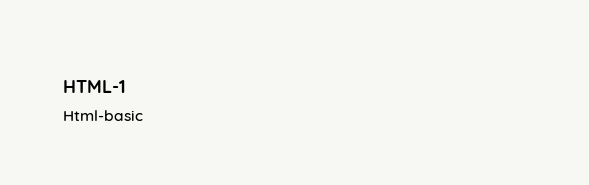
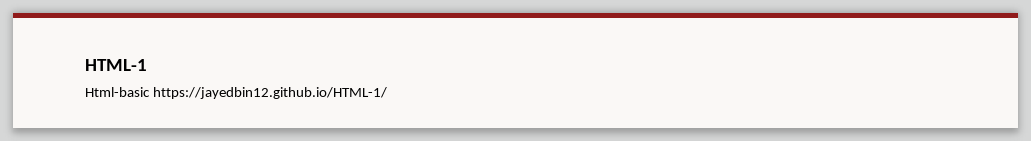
(143, 115) none -> [152,87,387,99] https://jayedbin12.github.io/HTML-1/

